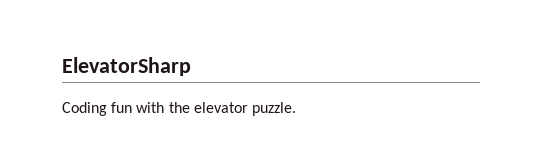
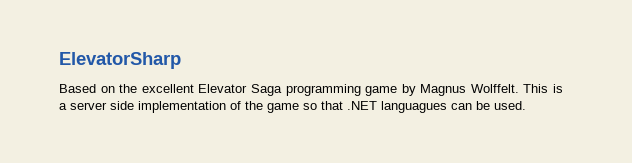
[62,102,296,116] Coding fun with the elevator puzzle. -> [59,84,563,96] [59,101,526,113] Based on the excellent Elevator Saga programming game by Magnus Wolffelt. This is a server side implementation of the game so that .NET languagues can be used.

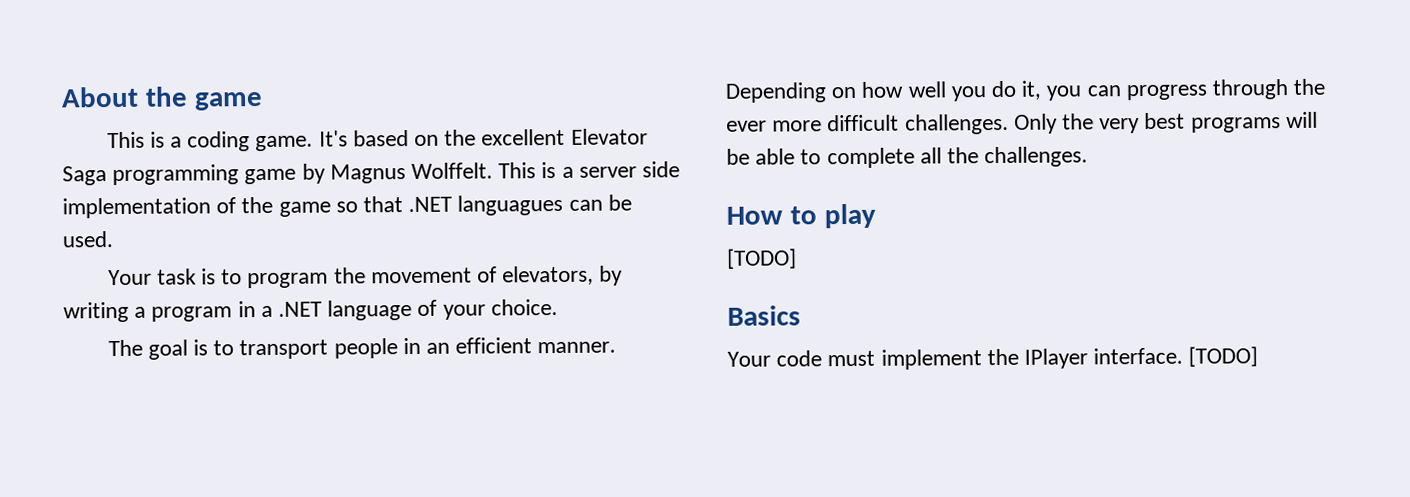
[59,52,181,69] [59,84,96,93] ElevatorSharp // Based -> [61,86,263,111] [106,130,409,152] About the game // This is a coding game. It's based
(526, 105) none -> [107,265,624,289] [63,299,558,323] [107,337,617,360] [725,78,1326,103] [726,111,1318,135] [726,146,1089,169] [726,203,876,229] [727,248,797,269] [727,305,801,326] [727,346,1259,370] // Your task is to program the movement of elevators, by writing a program in a .NET language of your choice. // The goal is to transport people in an efficient manner. Depending on how well you do it, you can progress through the ever more difficult challenges. Only the very best programs will be able to complete all the challenges. // How to play // [TODO] // Basics // Your code must implement the IPlayer interface. [TODO]

